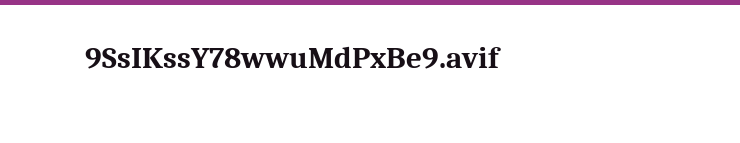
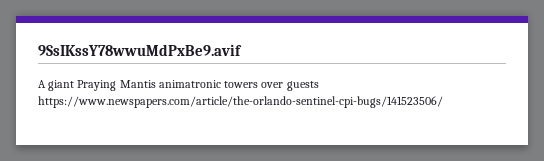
(501, 57) none -> [38,80,319,91] [38,96,443,108] // A giant Praying Mantis animatronic towers over guests https://www.newspapers.com/article/the-orlando-sentinel-cpi-bugs/141523506/

